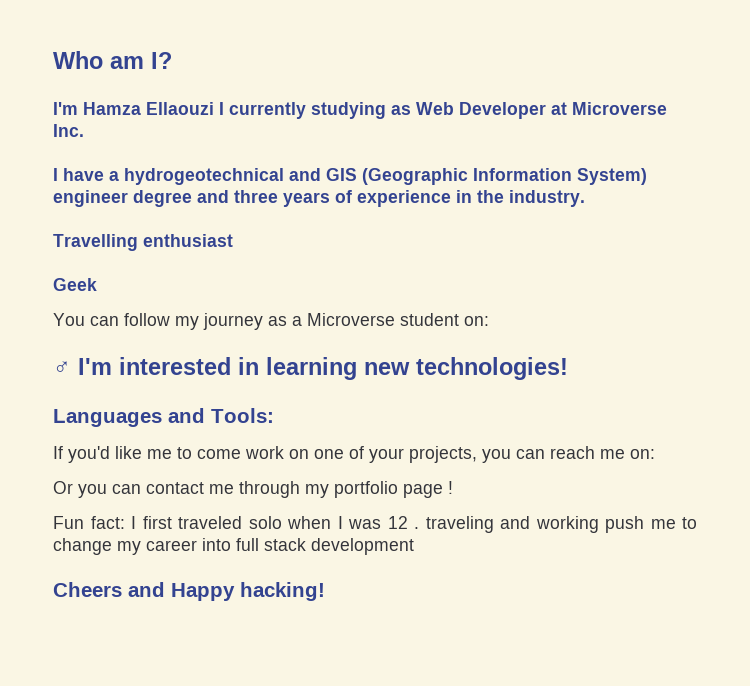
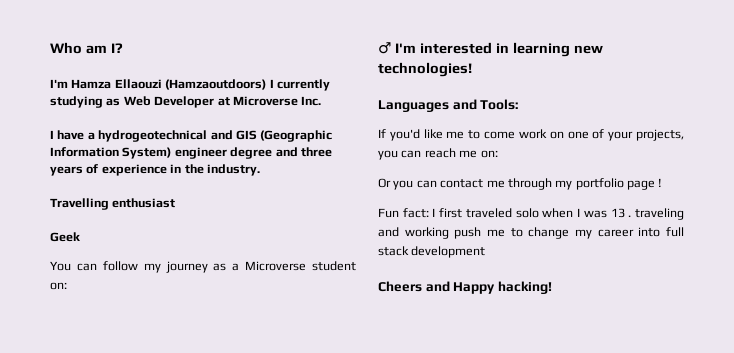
(214, 108) none -> [165,79,267,90] (Hamzaoutdoors)
[387,516,408,529] 12 -> [610,208,625,218] 13

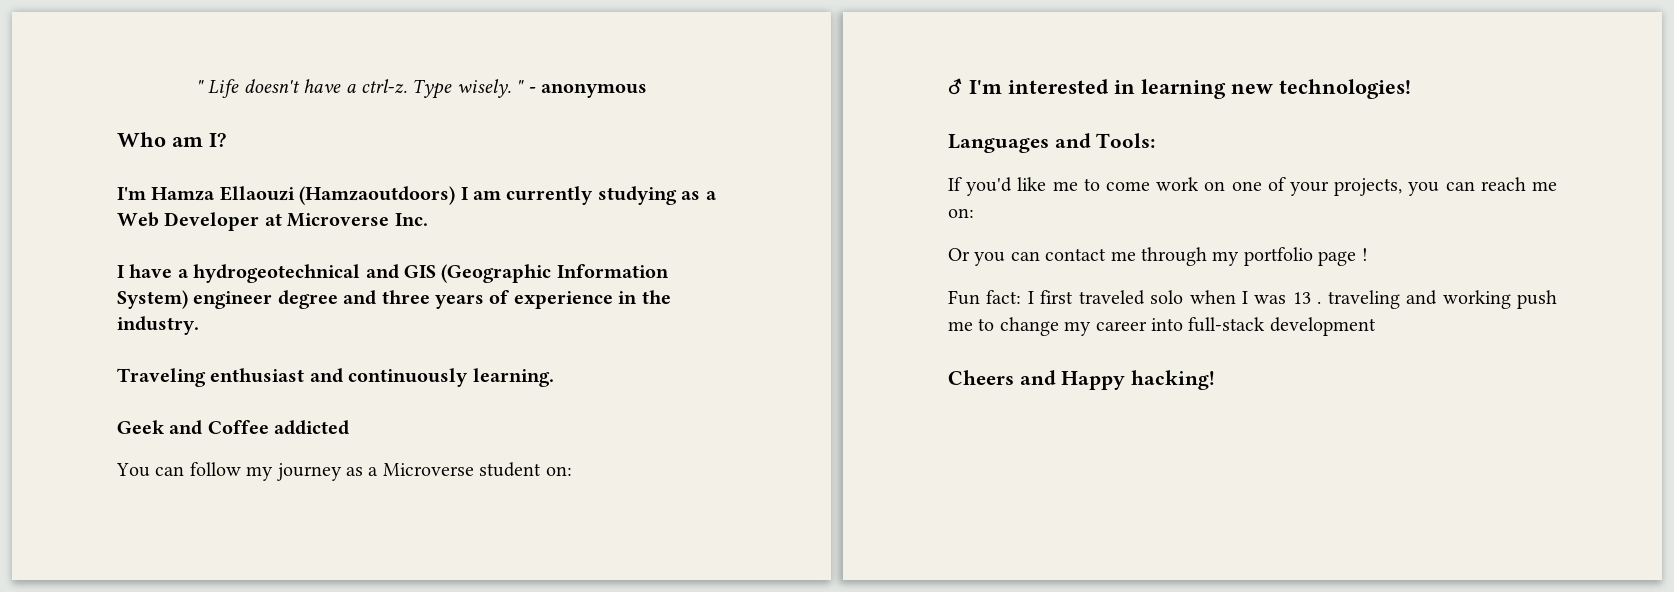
(50, 48) none -> [196,79,647,99] " Life doesn't have a ctrl-z. Type wisely. " - anonymous //
(274, 83) none -> [473,190,501,200] am
(121, 102) none -> [705,191,717,200] a
[50,198,109,210] Travelling -> [117,368,206,387] Traveling
[50,232,80,242] // Geek -> [309,368,554,387] [117,420,350,435] and continuously learning. // Geek and Coffee addicted
[666,227,684,237] [378,246,409,256] full stack -> [1188,317,1266,332] full-stack

